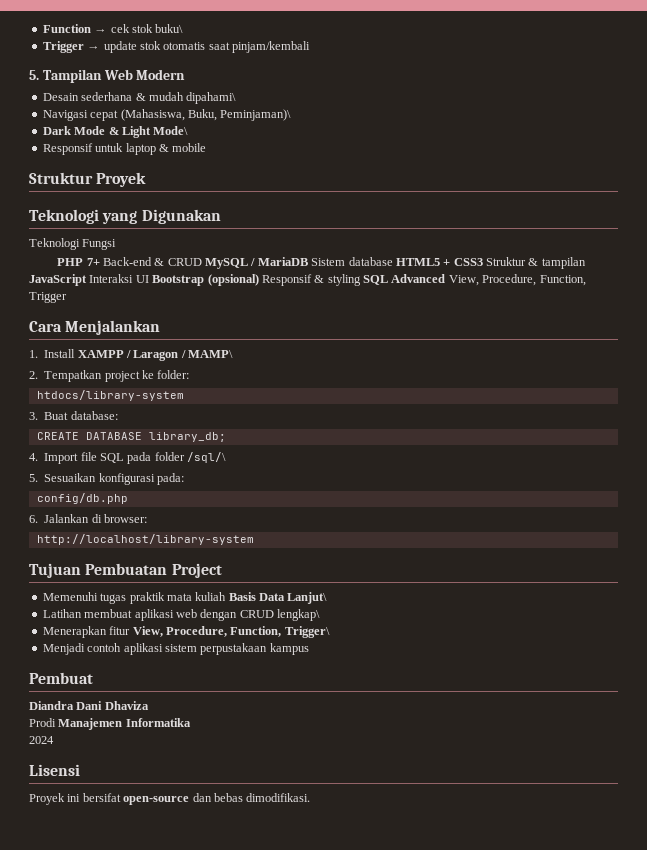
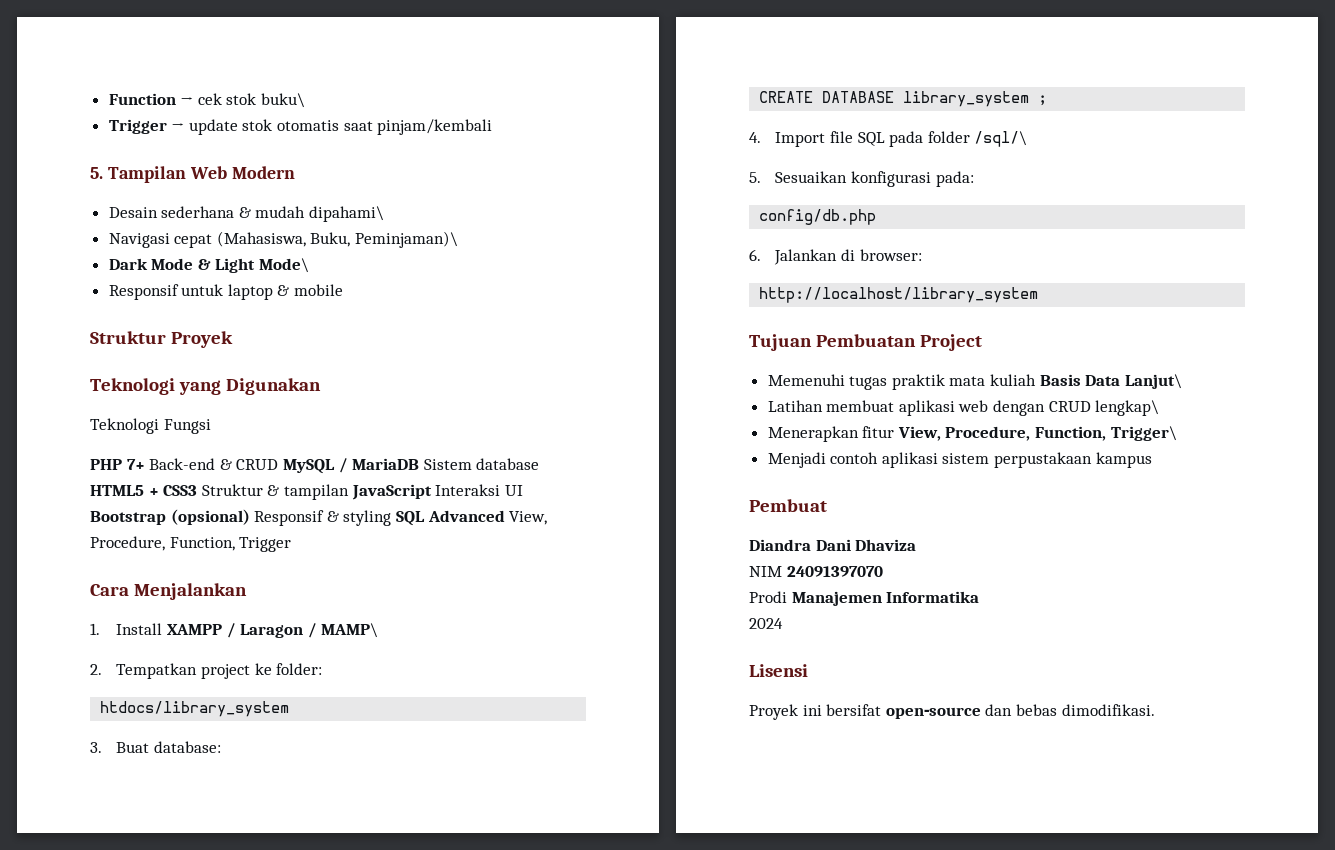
[36,390,184,401] htdocs/library-system -> [100,701,290,717] htdocs/library_system
[148,432,226,442] library_db; -> [903,91,1048,107] library_system ;
[36,534,254,545] http://localhost/library-system -> [759,287,1039,303] http://localhost/library_system
(149, 705) none -> [749,566,883,577] // NIM 24091397070

